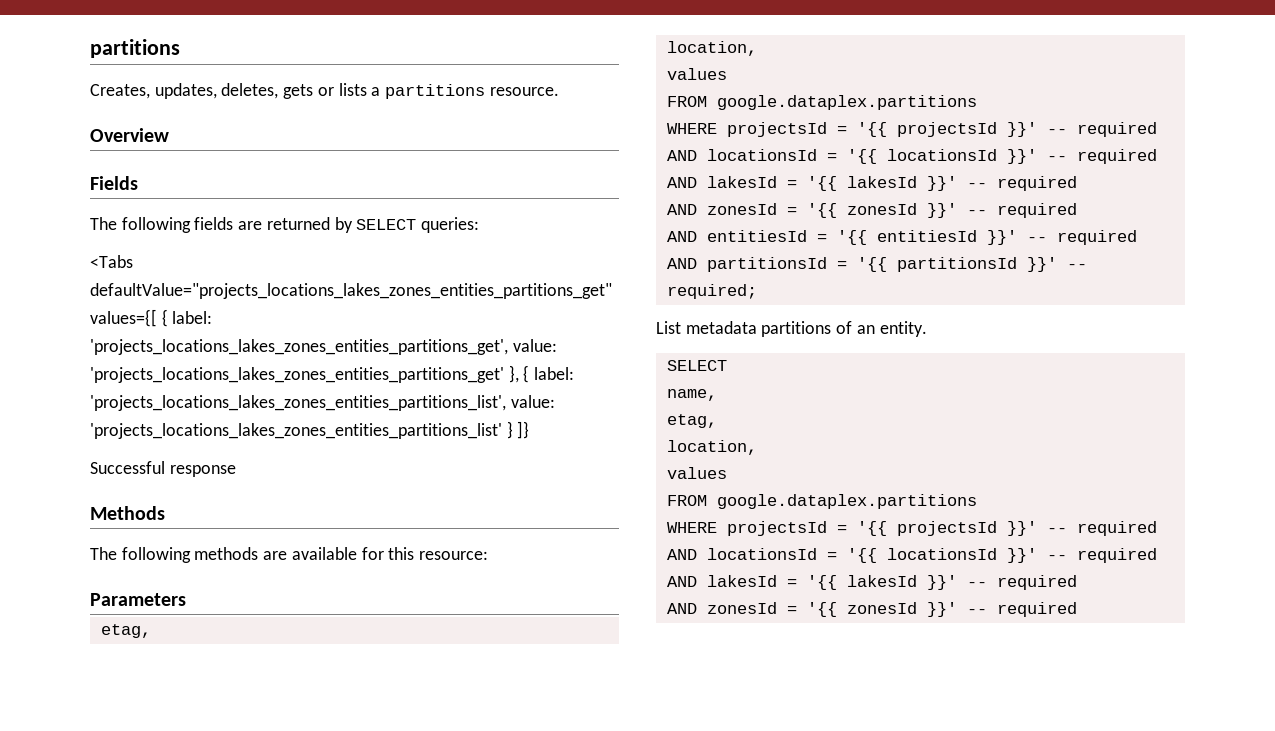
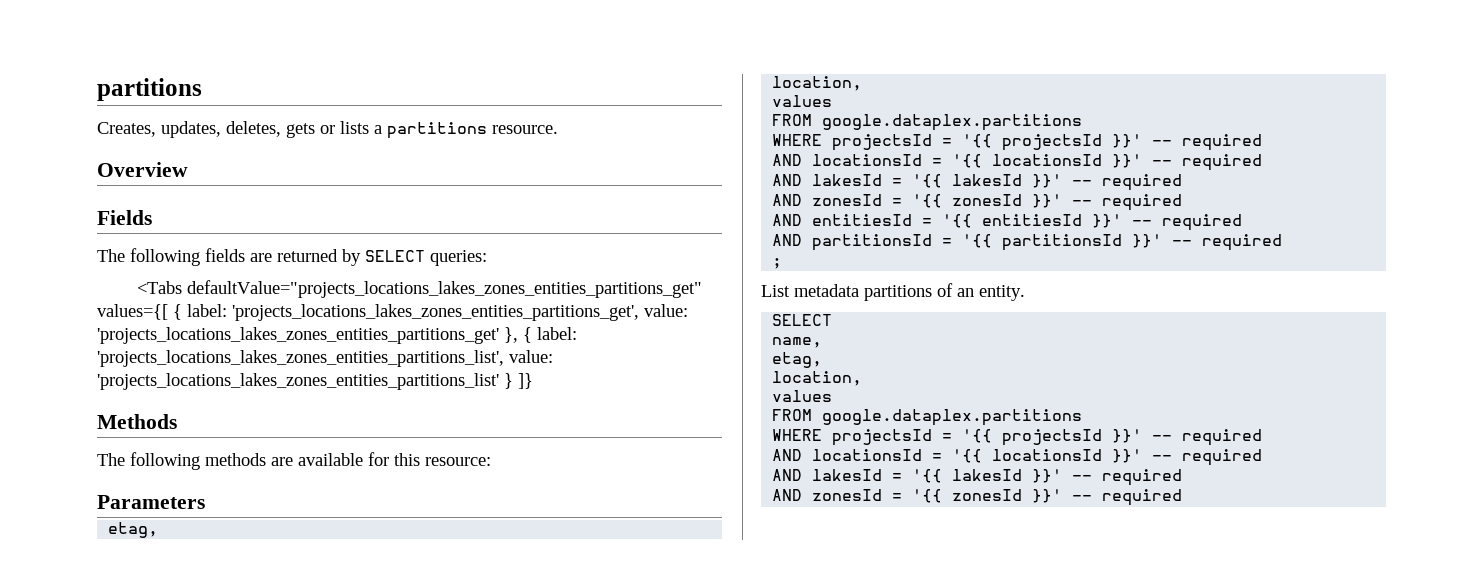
[90,461,236,477] // Successful response -> (533, 381) none
[666,284,757,299] required; -> [1202,234,1283,251] [772,258,783,269] required // ;

